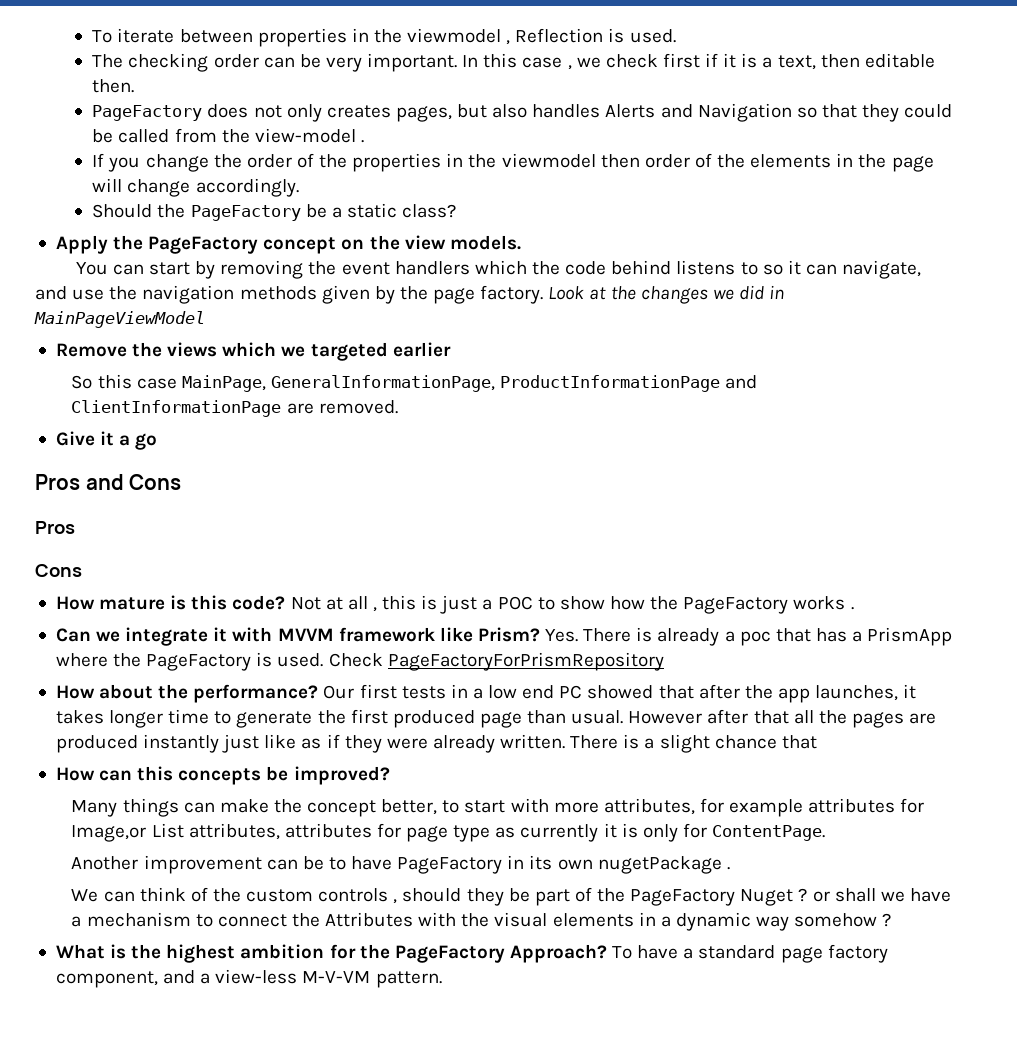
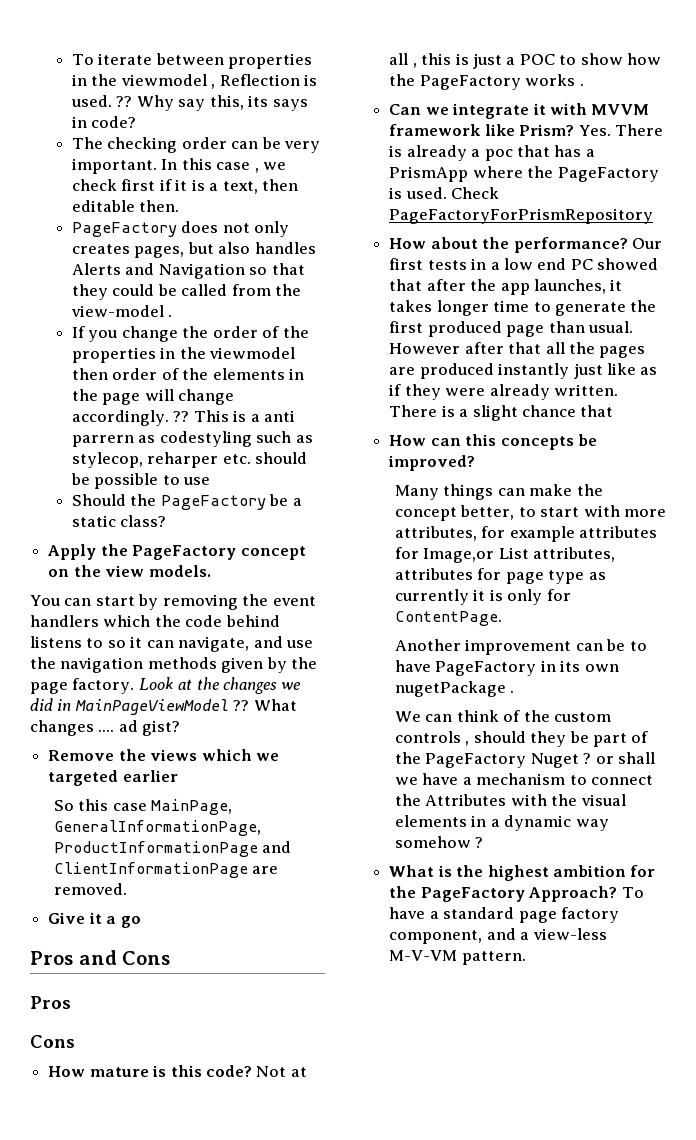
(676, 36) none -> [116,95,308,111] [71,116,137,128] ?? Why say this, its says in code?
(299, 187) none -> [173,410,296,422] [71,431,313,447] [71,452,308,468] [70,473,211,489] ?? This is a anti parrern as codestyling such as stylecop, reharper etc. should be possible to use
(205, 319) none -> [233,699,297,711] [30,720,181,736] ?? What changes .... ad gist?

